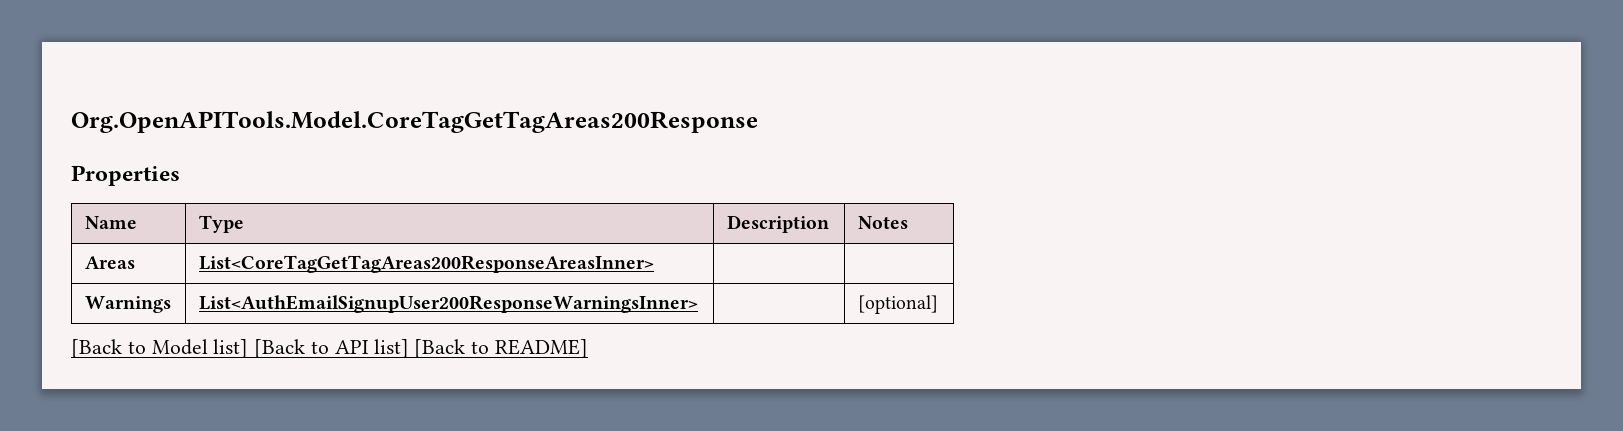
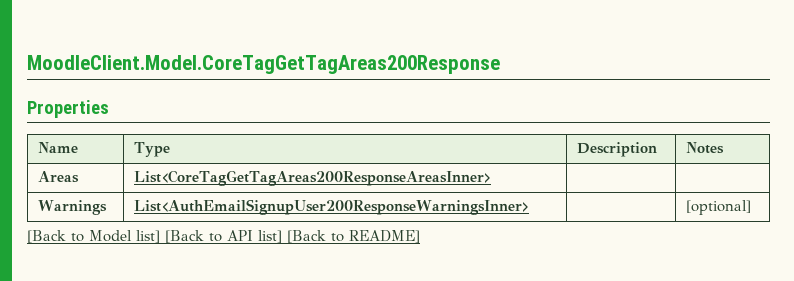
[71,111,758,133] Org.OpenAPITools.Model.CoreTagGetTagAreas200Response -> [27,55,500,74] MoodleClient.Model.CoreTagGetTagAreas200Response

